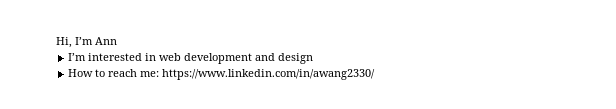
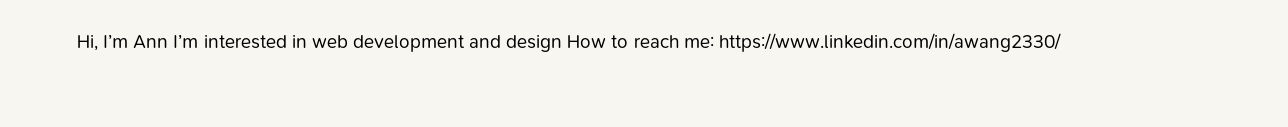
(117, 41) // -> (169, 42) none
(314, 58) // -> (563, 43) none

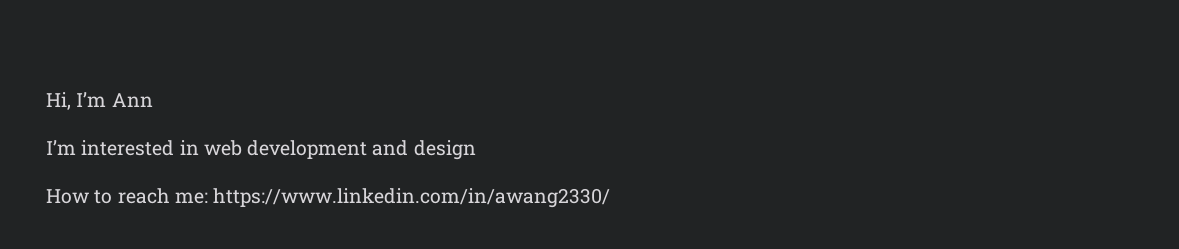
(169, 42) none -> (153, 100) //
(563, 43) none -> (476, 150) //

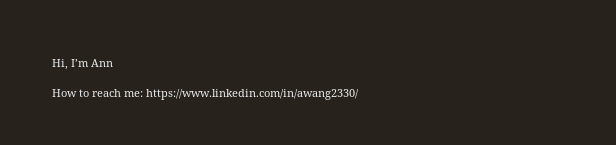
[46,140,476,160] // I’m interested in web development and design -> (113, 63) none

